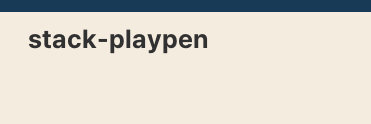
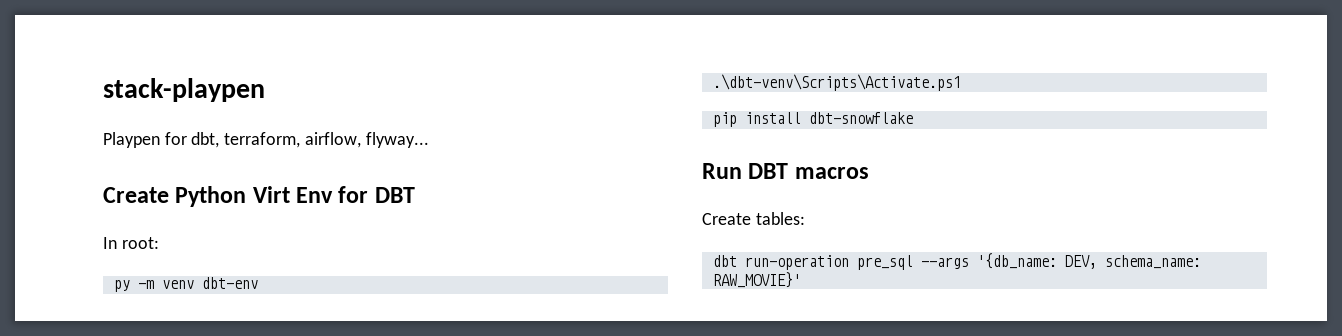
(209, 41) none -> [103,132,429,148] [103,186,415,207] [103,237,159,249] [113,277,258,292] [712,74,961,91] [712,112,913,127] [702,163,869,179] [702,212,805,225] [712,253,1201,270] [712,272,801,288] // Playpen for dbt, terraform, airflow, flyway... // Create Python Virt Env for DBT // In root: // py -m venv dbt-env // .\dbt-venv\Scripts\Activate.ps1 // pip install dbt-snowflake // Run DBT macros // Create tables: // dbt run-operation pre_sql --args '{db_name: DEV, schema_name: RAW_MOVIE}'

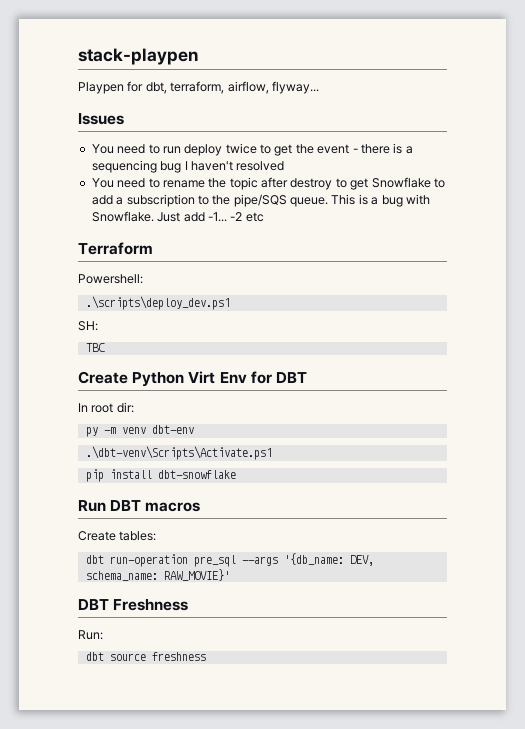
(429, 140) none -> [78,113,124,125] [91,143,413,156] [91,160,285,173] [91,177,445,190] [91,194,430,207] [91,211,264,222] [78,242,153,255] [78,274,143,284] [85,296,230,310] [78,321,98,331] [85,343,105,352] // Issues // You need to run deploy twice to get the event - there is a sequencing bug I haven't resolved // You need to rename the topic after destroy to get Snowflake to add a subscription to the pipe/SQS queue. This is a bug with Snowflake. Just add -1... -2 etc // Terraform // Powershell: // .\scripts\deploy_dev.ps1 // SH: // TBC
[121,237,159,249] root: -> [91,402,134,413] root dir:
(801, 280) none -> [78,599,189,611] [78,630,103,640] [85,652,206,661] // DBT Freshness // Run: // dbt source freshness

